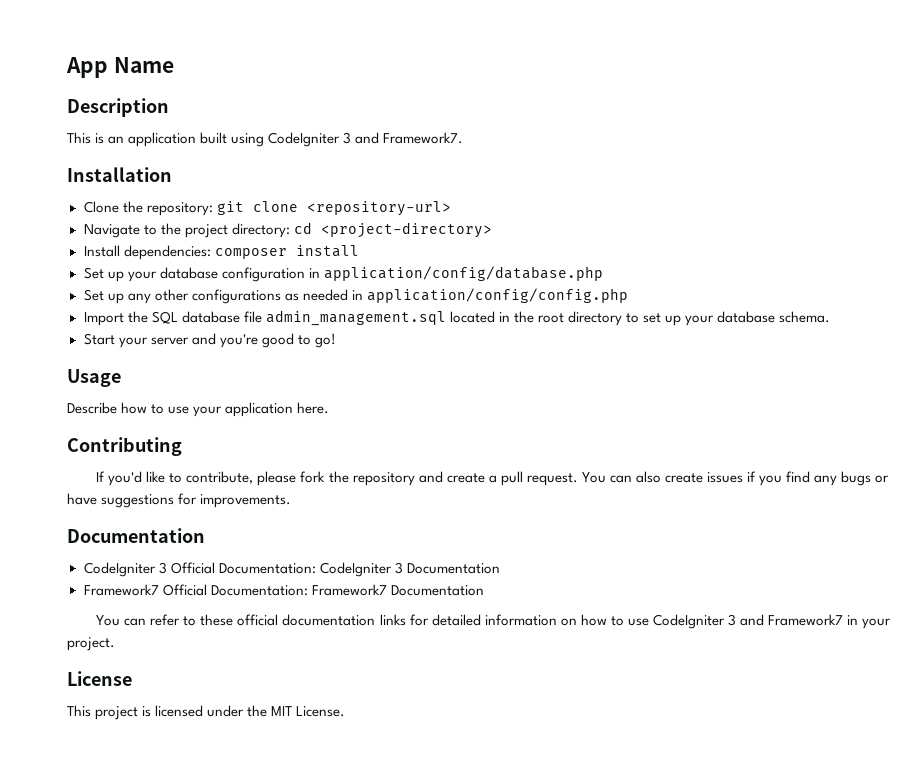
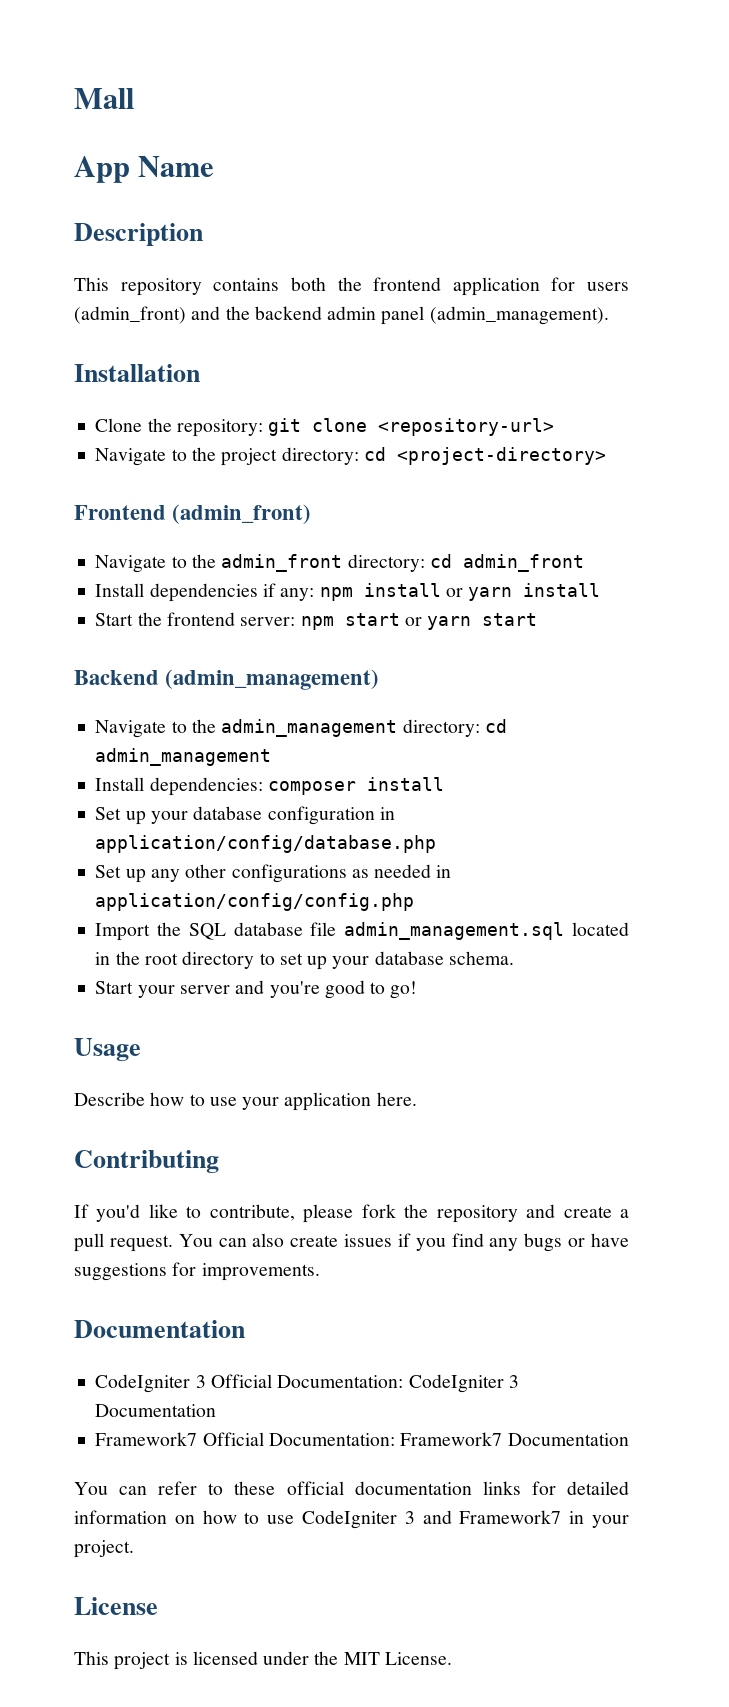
(66, 67) none -> [74,88,134,109] Mall //
[95,132,464,147] is an application built using CodeIgniter 3 and Framework7. -> [120,277,629,296] [74,306,609,325] repository contains both the frontend application for users (admin_front) and the backend admin panel (admin_management).
(492, 230) none -> [74,504,312,524] [95,554,584,573] [95,583,601,602] [95,612,538,630] [74,669,380,690] [95,719,507,738] [95,748,272,766] // Frontend (admin_front) // Navigate to the admin_front directory: cd admin_front // Install dependencies if any: npm install or yarn install // Start the frontend server: npm start or yarn start // Backend (admin_management) // Navigate to the admin_management directory: cd admin_management

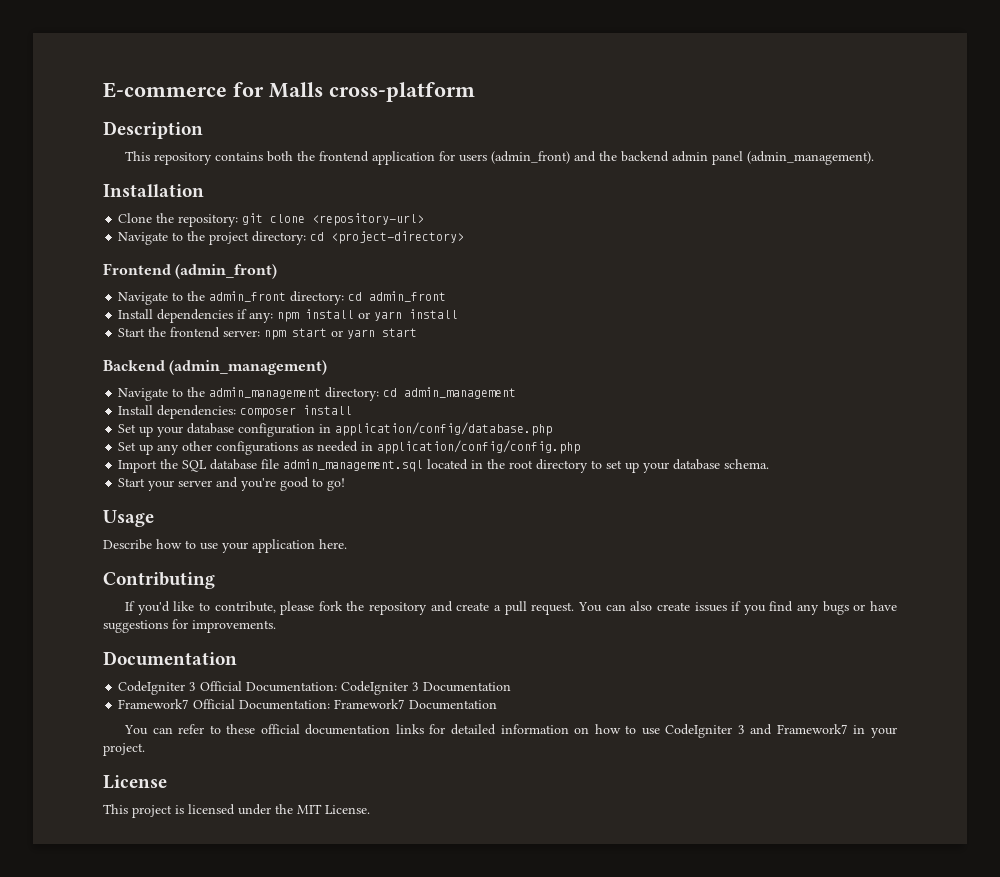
[74,88,134,109] [74,156,215,183] Mall // App Name -> [103,82,475,102] E-commerce for Malls cross-platform

